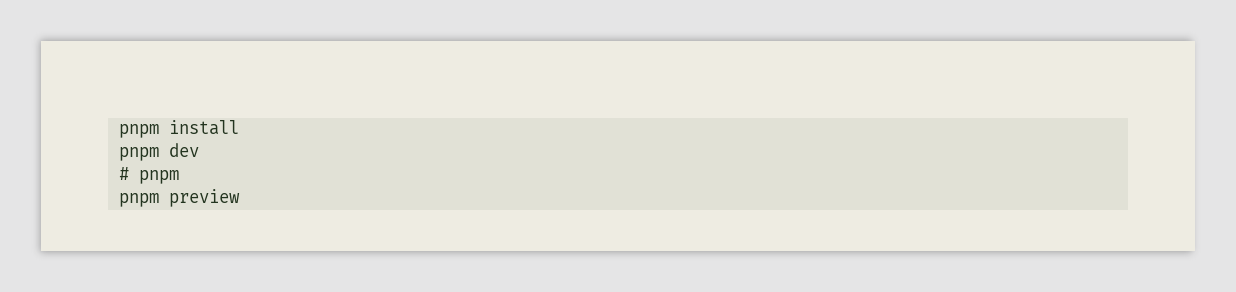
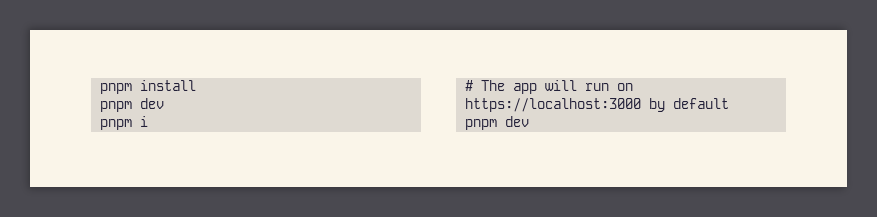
(199, 150) none -> [99,116,148,130] // pnpm i
[138,170,179,184] [118,189,240,207] pnpm // pnpm preview -> [480,80,633,94] [464,98,729,112] [464,116,529,130] The app will run on https://localhost:3000 by default // pnpm dev

